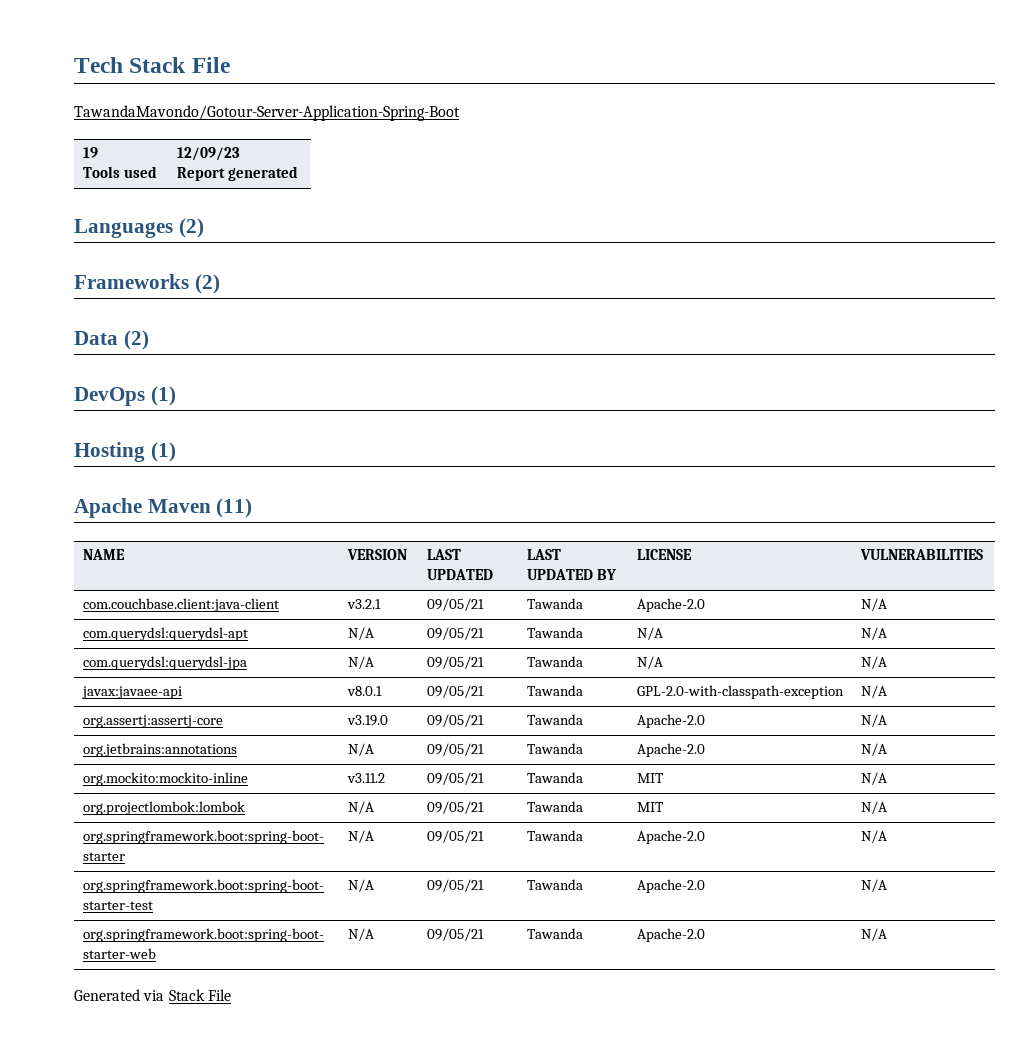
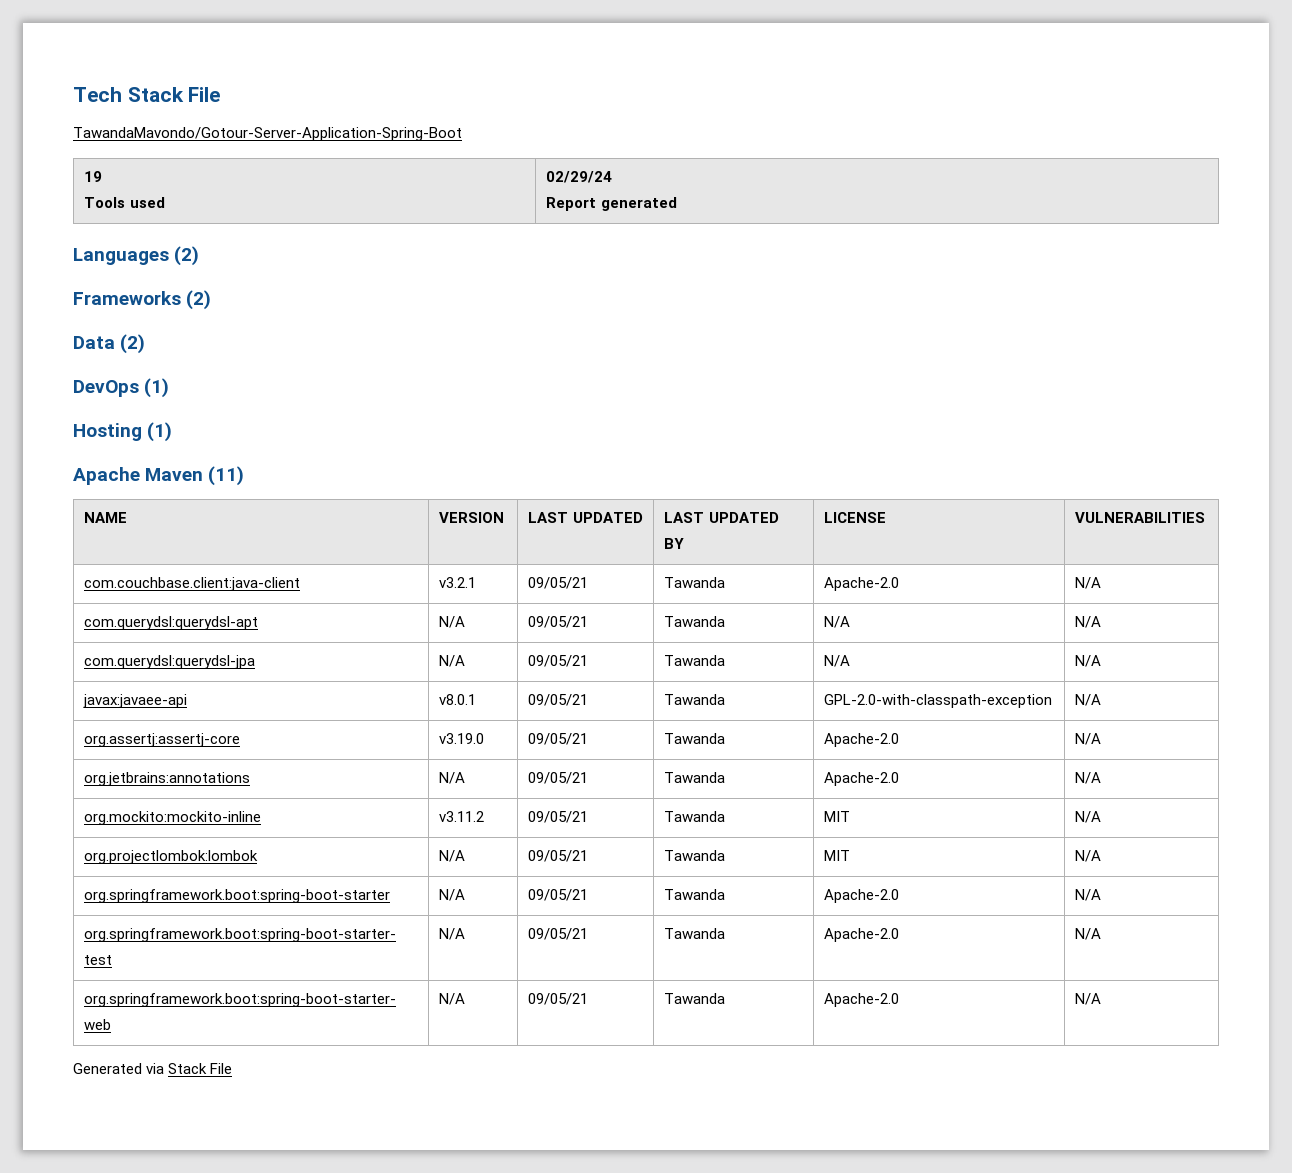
[177,147,241,161] 12/09/23 -> [546,171,613,183] 02/29/24

